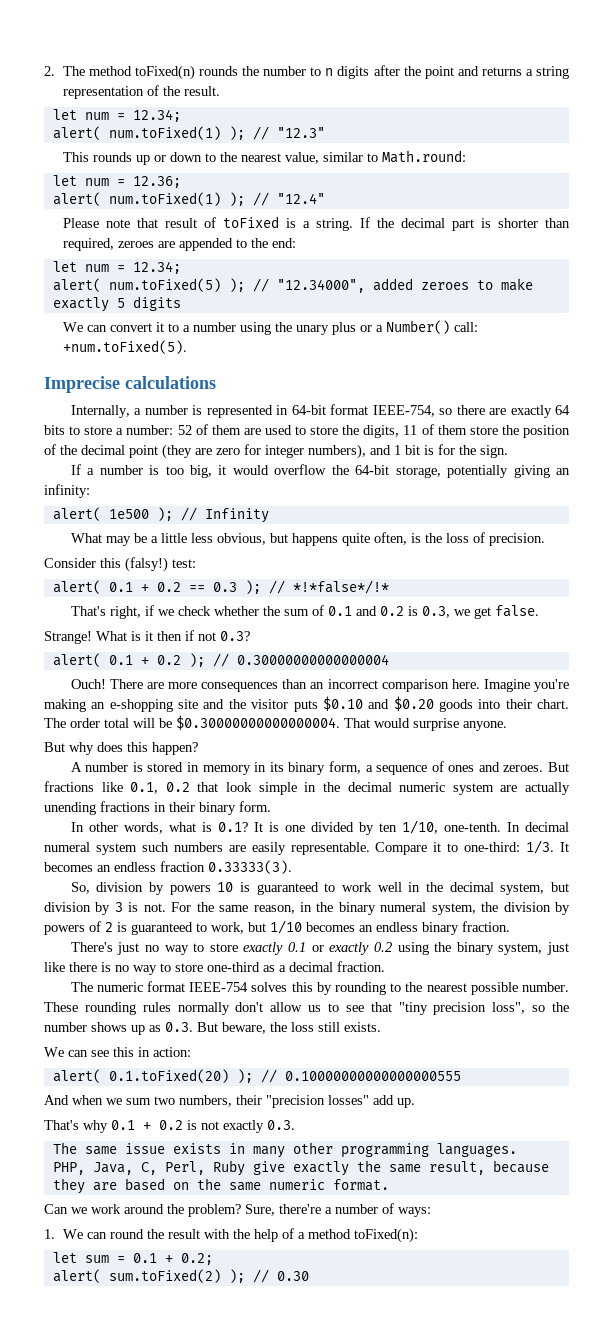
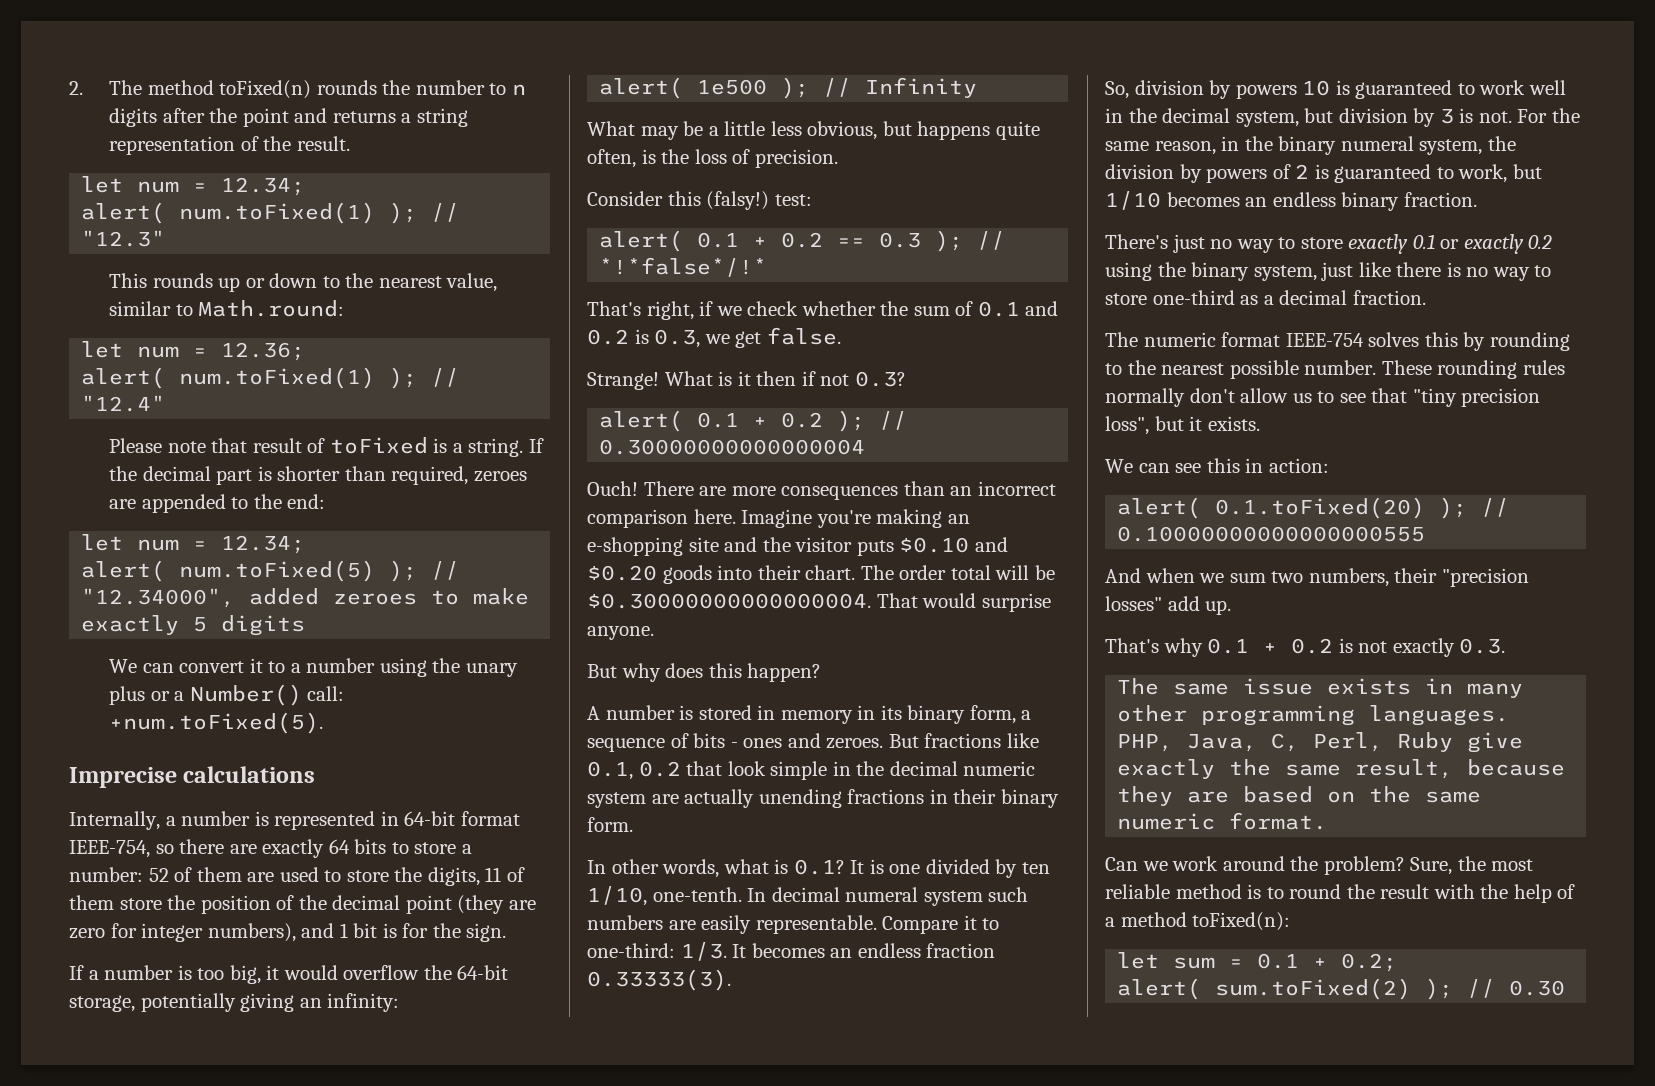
(444, 766) none -> [693,733,738,748] bits -
[532,1002,569,1012] [44,1022,340,1035] so the number shows up as 0.3. But beware, the loss still -> [1154,416,1203,431] but it
[279,1203,431,1217] [44,1229,107,1239] there're a number of ways: // 1. We can -> [1457,856,1534,871] [1105,884,1284,899] the most reliable method is to

